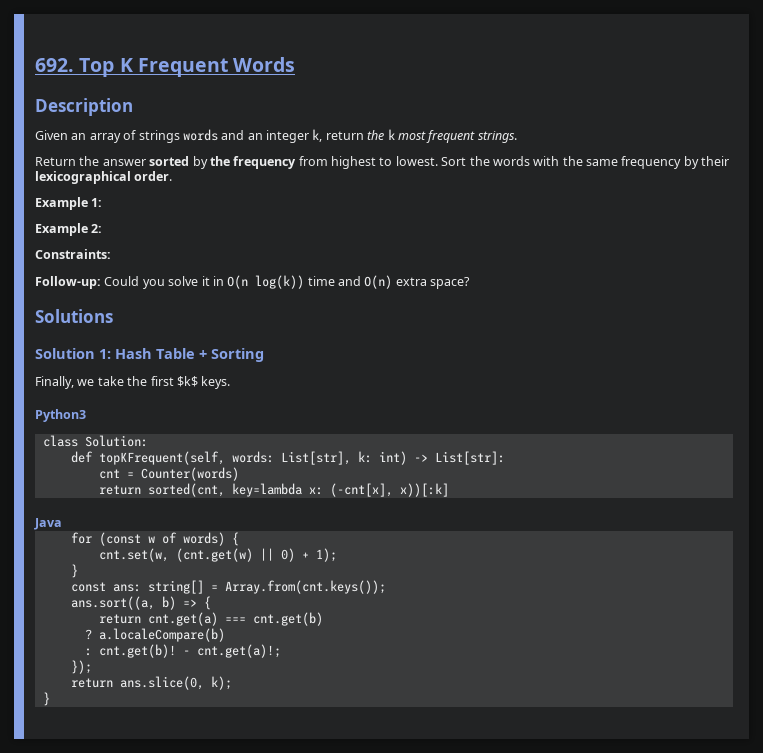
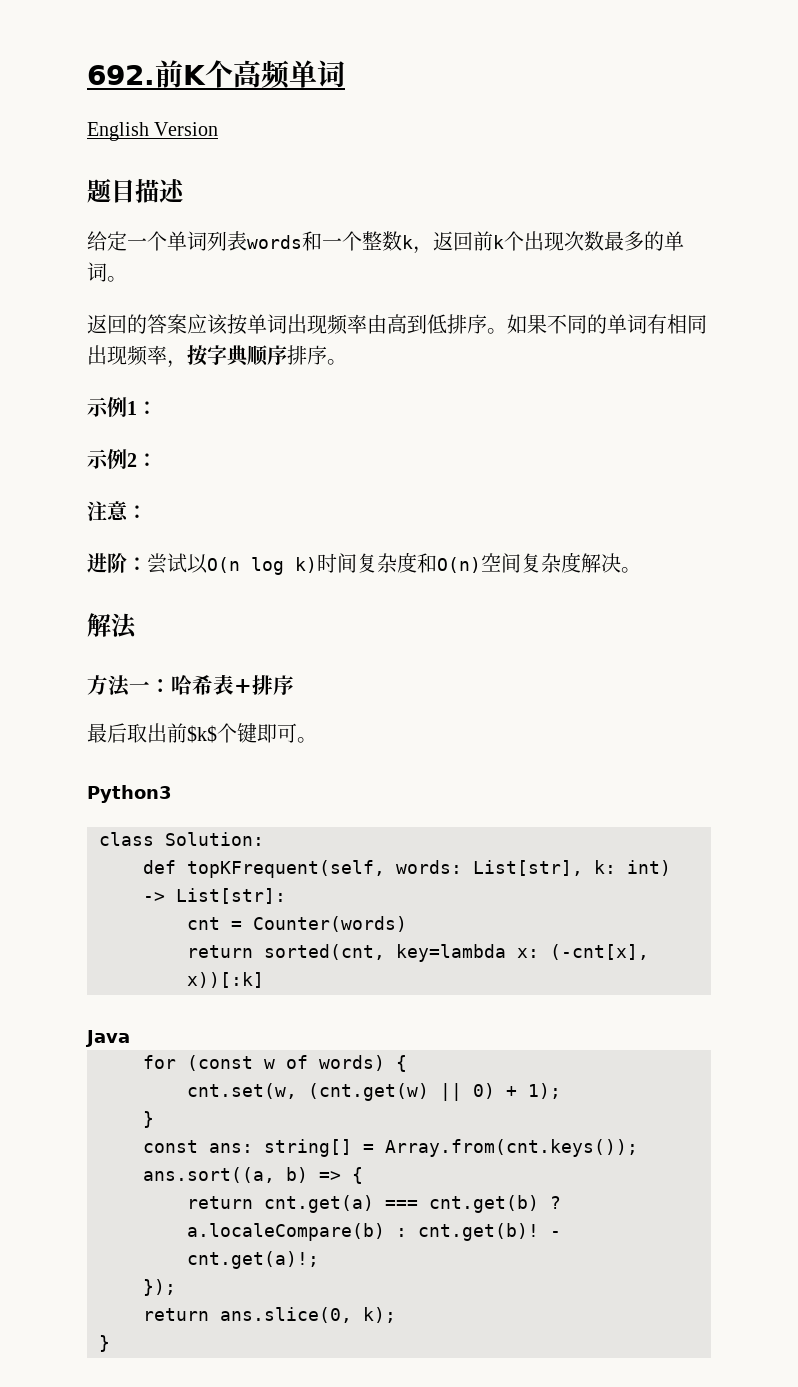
[79,57,296,77] [35,98,133,116] [35,129,517,143] [35,156,730,169] [35,171,173,184] [35,197,103,210] [35,223,103,236] [35,249,111,259] [35,275,471,289] [35,309,113,323] [35,348,264,362] [35,376,231,389] Top K Frequent Words // Description // Given an array of strings words and an integer k, return the k most frequent strings. // Return the answer sorted by the frequency from highest to lowest. Sort the words with the same frequency by their lexicographical order. // Example 1: // Example 2: // Constraints: // Follow-up: Could you solve it in O(n log(k)) time and O(n) extra space? // Solutions // Solution 1: Hash Table + Sorting // Finally, we take the first $k$ keys. -> [155,60,345,90] [87,122,219,141] [87,178,185,203] [87,231,684,254] [87,262,127,282] [87,314,707,335] [87,345,347,368] [87,396,157,417] [87,448,157,469] [87,501,147,521] [87,552,641,575] [87,613,137,639] [87,674,294,697] [87,723,317,743] 前K个高频单词 // English Version // 题目描述 // 给定一个单词列表words和一个整数k，返回前k个出现次数最多的单词。 // 返回的答案应该按单词出现频率由高到低排序。如果不同的单词有相同出现频率，按字典顺序排序。 // 示例1： // 示例2： // 注意： // 进阶：尝试以O(n log k)时间复杂度和O(n)空间复杂度解决。 // 解法 // 方法一：哈希表+排序 // 最后取出前$k$个键即可。
(323, 619) // -> (539, 1204) none
(225, 635) // -> (385, 1232) none

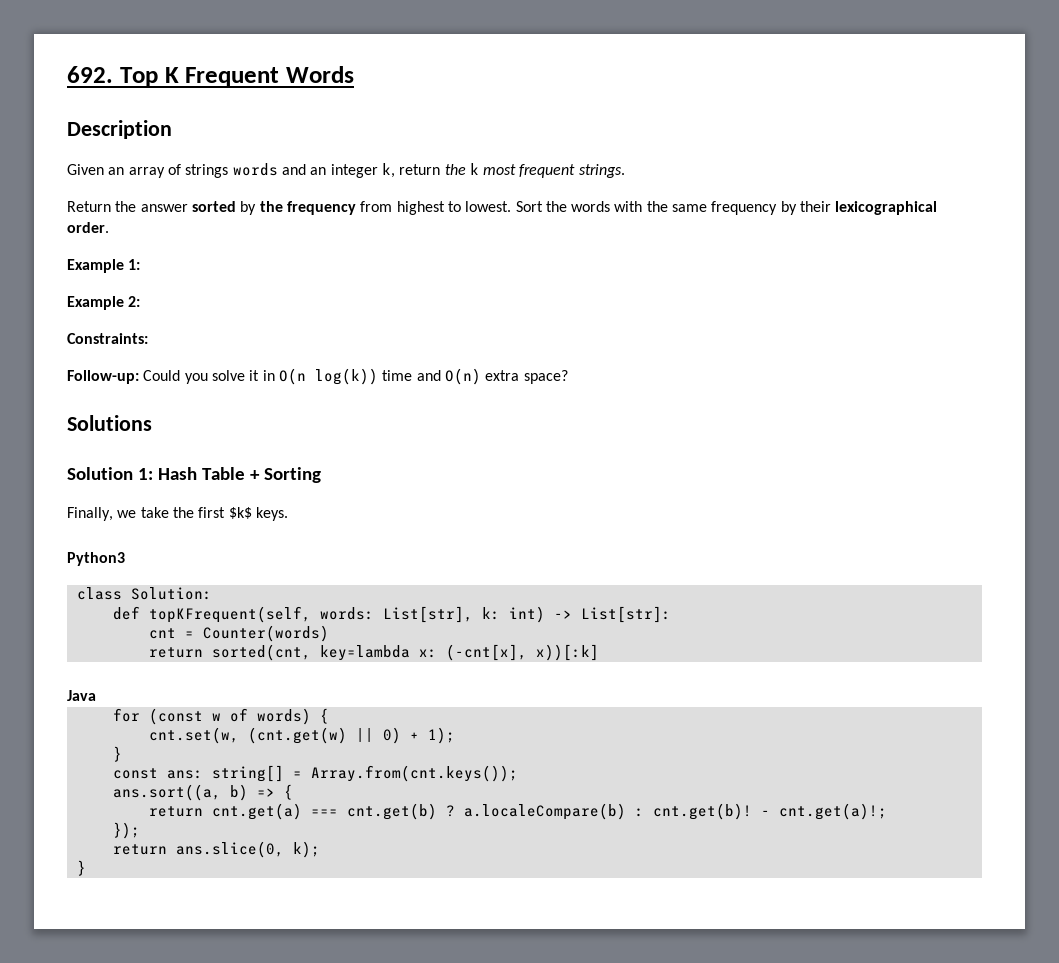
[155,60,345,90] [87,122,219,141] [87,178,185,203] [87,231,684,254] [87,262,127,282] [87,314,707,335] [87,345,347,368] [87,396,157,417] [87,448,157,469] [87,501,147,521] [87,552,641,575] [87,613,137,639] [87,674,294,697] [87,723,317,743] 前K个高频单词 // English Version // 题目描述 // 给定一个单词列表words和一个整数k，返回前k个出现次数最多的单词。 // 返回的答案应该按单词出现频率由高到低排序。如果不同的单词有相同出现频率，按字典顺序排序。 // 示例1： // 示例2： // 注意： // 进阶：尝试以O(n log k)时间复杂度和O(n)空间复杂度解决。 // 解法 // 方法一：哈希表+排序 // 最后取出前$k$个键即可。 -> [119,66,354,87] [67,120,172,139] [67,163,625,178] [67,201,938,215] [67,222,109,233] [67,259,141,273] [67,296,141,310] [67,333,148,344] [67,368,568,385] [67,415,152,431] [67,467,321,483] [67,507,288,521] Top K Frequent Words // Description // Given an array of strings words and an integer k, return the k most frequent strings. // Return the answer sorted by the frequency from highest to lowest. Sort the words with the same frequency by their lexicographical order. // Example 1: // Example 2: // Constraints: // Follow-up: Could you solve it in O(n log(k)) time and O(n) extra space? // Solutions // Solution 1: Hash Table + Sorting // Finally, we take the first $k$ keys.

